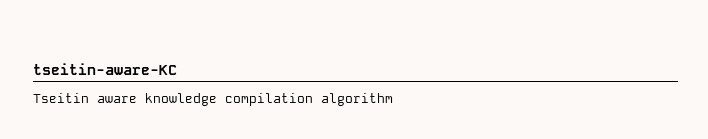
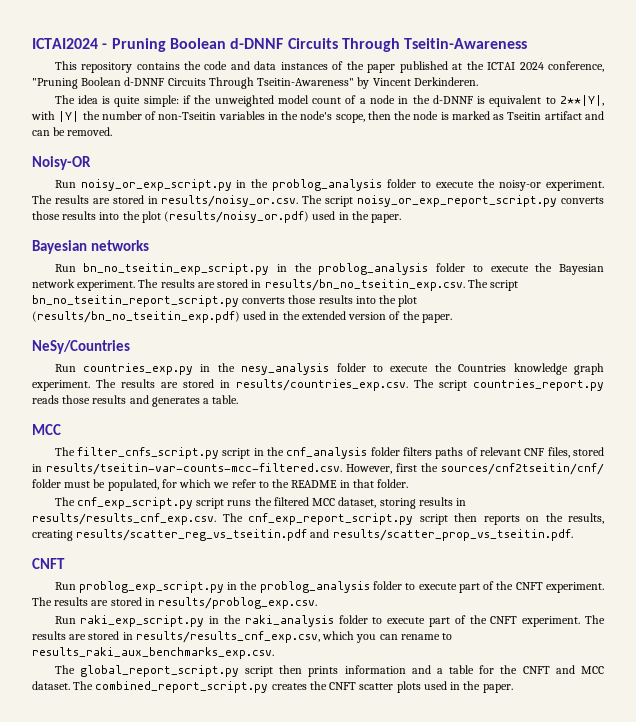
[33,63,177,75] [33,93,393,106] tseitin-aware-KC // Tseitin aware knowledge compilation algorithm -> [32,38,528,52] [54,61,604,73] [32,77,478,89] [54,95,604,107] [31,111,604,123] [32,127,113,136] [32,156,91,170] [54,179,604,191] [32,195,604,207] [32,211,402,223] [32,240,149,254] [54,263,604,275] [32,279,519,291] [32,295,418,307] [32,311,452,323] [32,340,130,354] [54,363,604,375] [32,379,604,391] [32,395,239,407] [32,424,61,435] [54,447,604,459] [32,463,604,475] [32,479,409,491] [54,497,466,509] [32,513,604,525] [32,529,573,541] [32,558,65,569] [54,581,605,593] [32,597,318,609] [54,615,605,627] [32,631,453,643] [32,647,274,659] [54,665,604,677] [32,681,513,693] ICTAI2024 - Pruning Boolean d-DNNF Circuits Through Tseitin-Awareness // This repository contains the code and data instances of the paper published at the ICTAI 2024 conference, "Pruning Boolean d-DNNF Circuits Through Tseitin-Awareness" by Vincent Derkinderen. // The idea is quite simple: if the unweighted model count of a node in the d-DNNF is equivalent to 2**|Y|, with |Y| the number of non-Tseitin variables in the node's scope, then the node is marked as Tseitin artifact and can be removed. // Noisy-OR // Run noisy_or_exp_script.py in the problog_analysis folder to execute the noisy-or experiment. The results are stored in results/noisy_or.csv. The script noisy_or_exp_report_script.py converts those results into the plot (results/noisy_or.pdf) used in the paper. // Bayesian networks // Run bn_no_tseitin_exp_script.py in the problog_analysis folder to execute the Bayesian network experiment. The results are stored in results/bn_no_tseitin_exp.csv. The script bn_no_tseitin_report_script.py converts those results into the plot (results/bn_no_tseitin_exp.pdf) used in the extended version of the paper. // NeSy/Countries // Run countries_exp.py in the nesy_analysis folder to execute the Countries knowledge graph experiment. The results are stored in results/countries_exp.csv. The script countries_report.py reads those results and generates a table. // MCC // The filter_cnfs_script.py script in the cnf_analysis folder filters paths of relevant CNF files, stored in results/tseitin-var-counts-mcc-filtered.csv. However, first the sources/cnf2tseitin/cnf/ folder must be populated, for which we refer to the README in that folder. // The cnf_exp_script.py script runs the filtered MCC dataset, storing results in results/results_cnf_exp.csv. The cnf_exp_report_script.py script then reports on the results, creating results/scatter_reg_vs_tseitin.pdf and results/scatter_prop_vs_tseitin.pdf. // CNFT // Run problog_exp_script.py in the problog_analysis folder to execute part of the CNFT experiment. The results are stored in results/problog_exp.csv. // Run raki_exp_script.py in the raki_analysis folder to execute part of the CNFT experiment. The results are stored in results/results_cnf_exp.csv, which you can rename to results_raki_aux_benchmarks_exp.csv. // The global_report_script.py script then prints information and a table for the CNFT and MCC dataset. The combined_report_script.py creates the CNFT scatter plots used in the paper.

